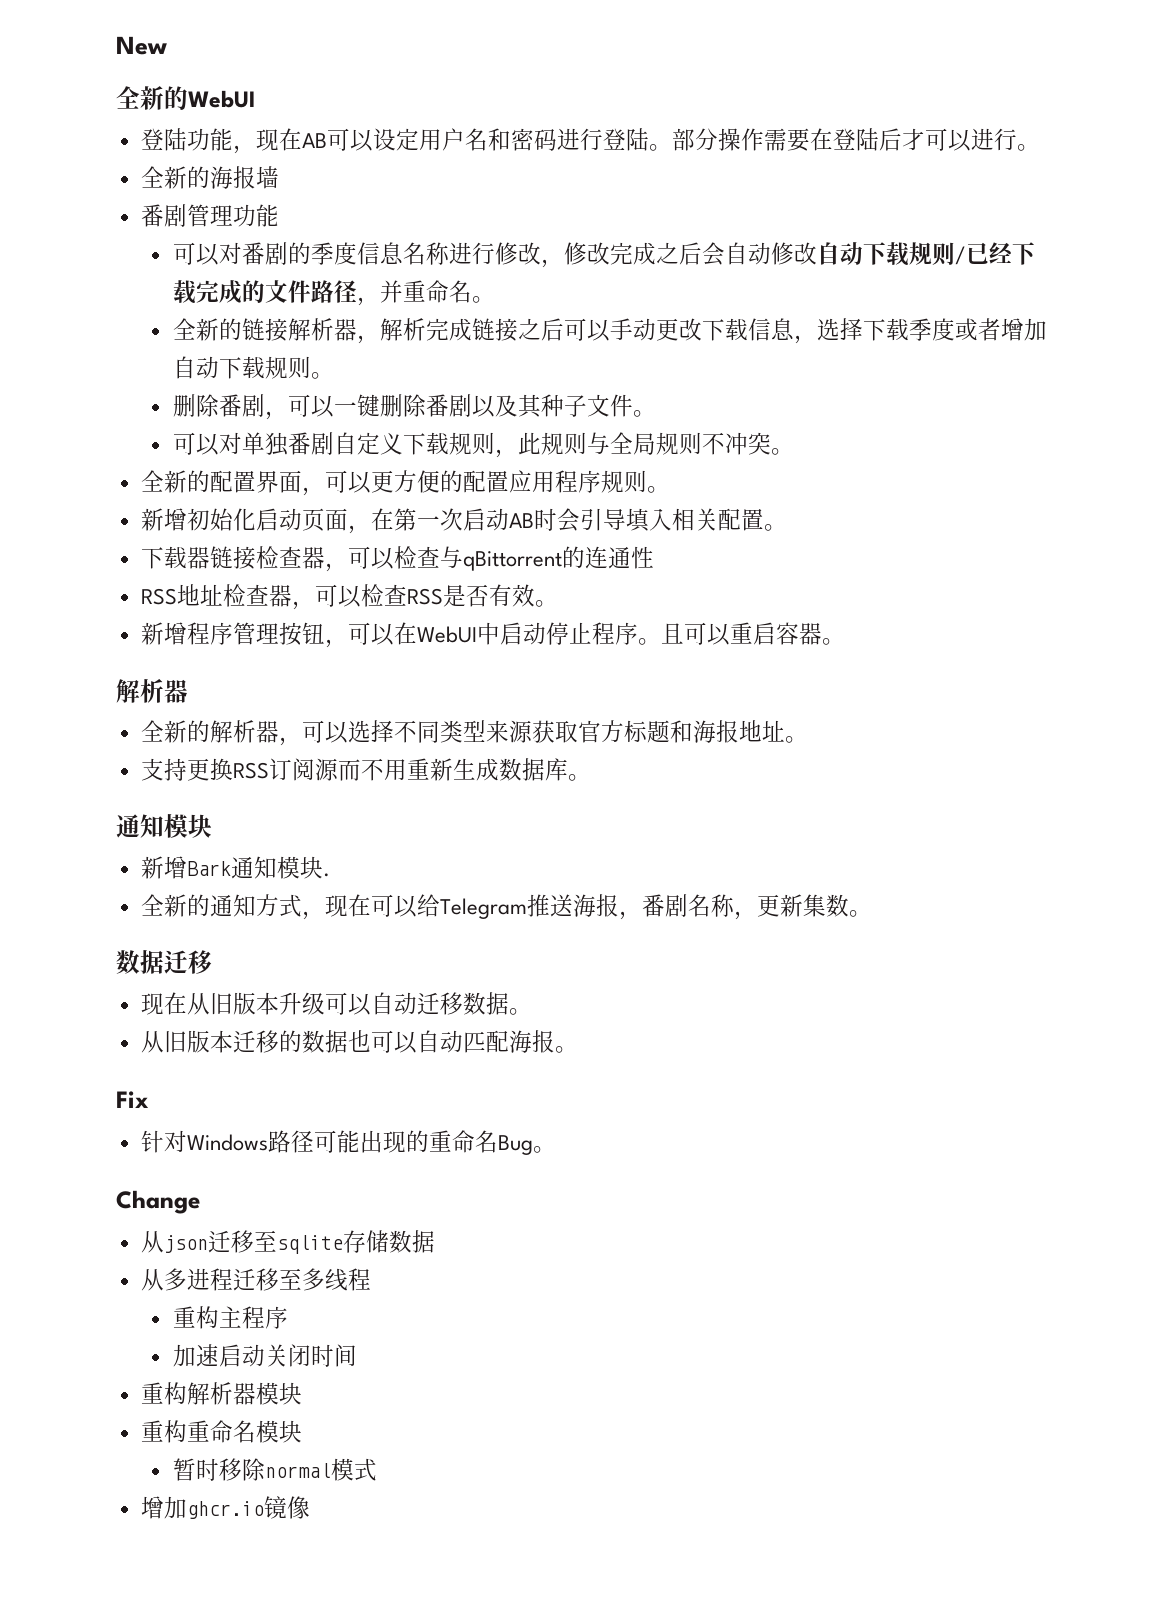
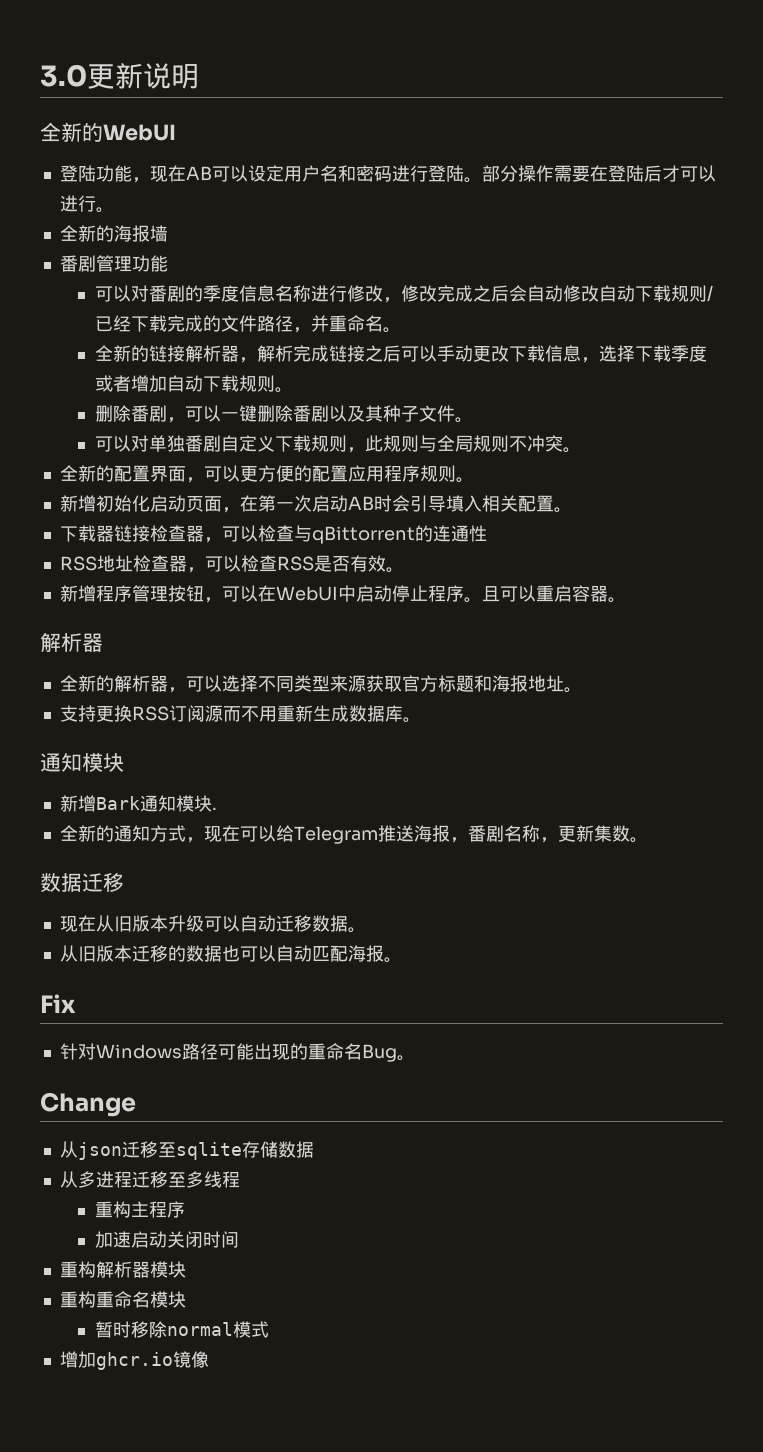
[116,36,167,55] New -> [40,63,199,89] 3.0更新说明

